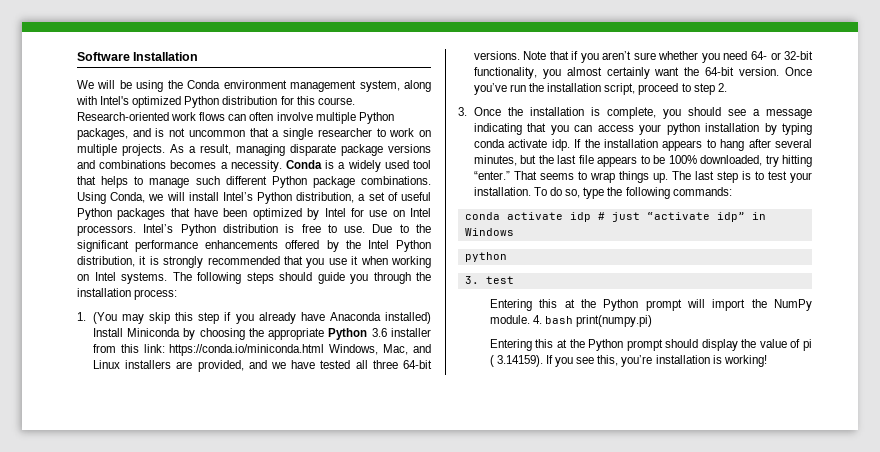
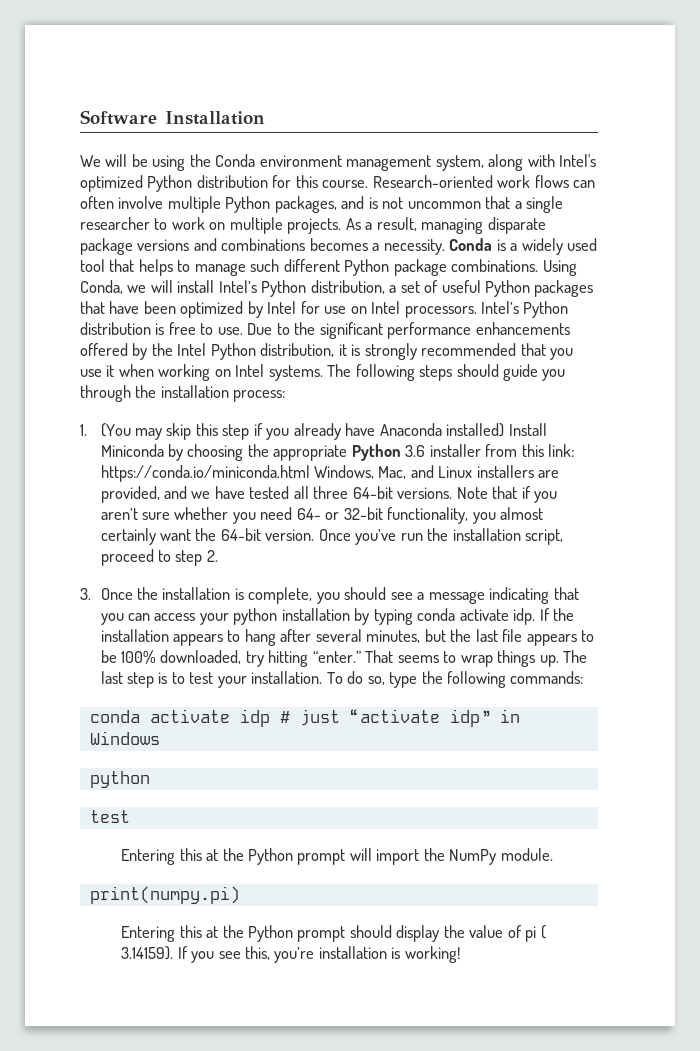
[464,276,479,284] 3. -> (150, 779) none
[532,315,574,324] 4. bash -> (553, 854) //

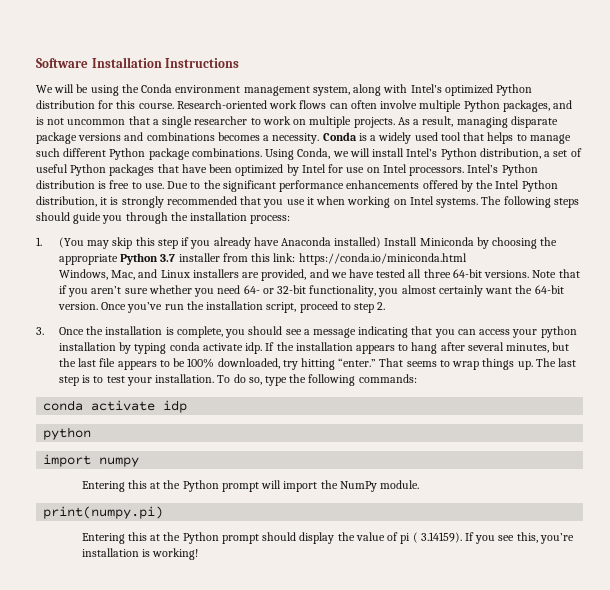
(265, 118) none -> [165,58,240,68] Instructions
[405,445,426,457] 3.6 -> [160,254,176,262] 3.7
(310, 473) none -> (467, 259) //
[279,709,520,727] [89,731,160,745] # just “activate idp” in Windows -> (188, 406) none
[89,810,130,823] test -> [43,454,140,467] import numpy

